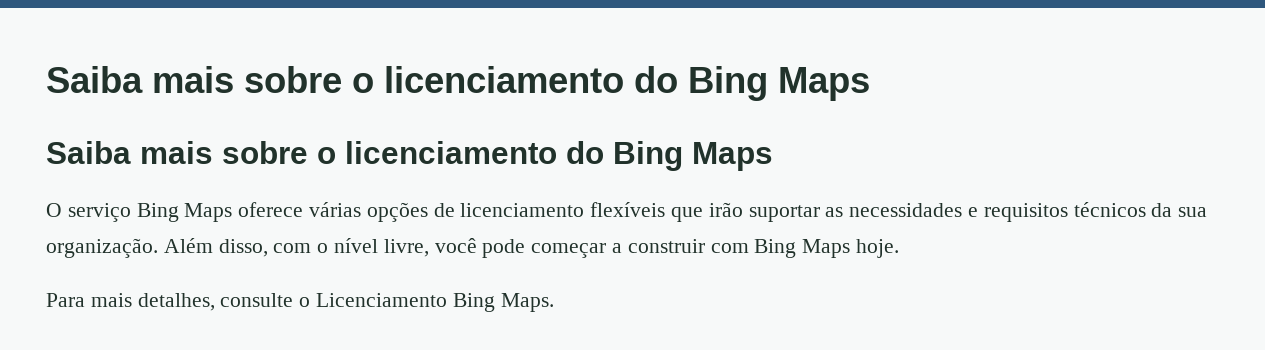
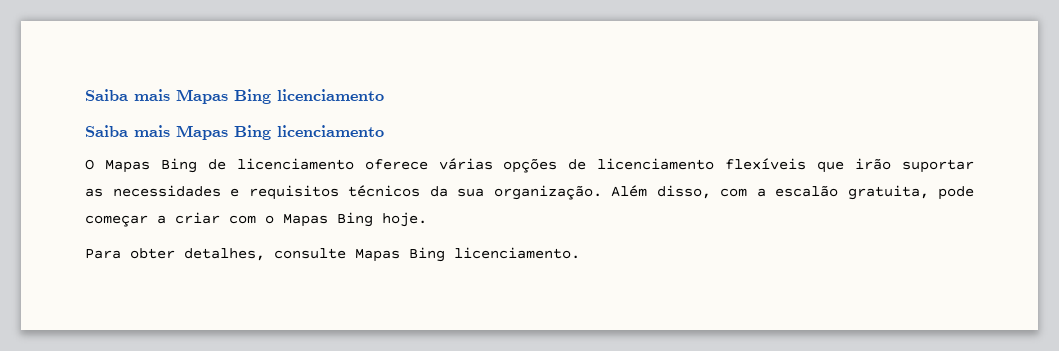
[46,66,870,101] [46,141,773,171] [46,203,233,222] Saiba mais sobre o licenciamento do Bing Maps // Saiba mais sobre o licenciamento do Bing Maps // O serviço Bing Maps -> [85,89,384,104] [85,125,384,140] [85,158,354,173] Saiba mais Mapas Bing licenciamento // Saiba mais Mapas Bing licenciamento // O Mapas Bing de licenciamento
[317,238,851,258] o nível livre, você pode começar a construir com Bing Maps -> [756,185,974,200] [85,212,373,227] a escalão gratuita, pode começar a criar com o Mapas Bing
[90,293,132,307] mais -> [130,248,175,259] obter
[299,293,554,312] o Licenciamento Bing Maps. -> [355,247,580,262] Mapas Bing licenciamento.

